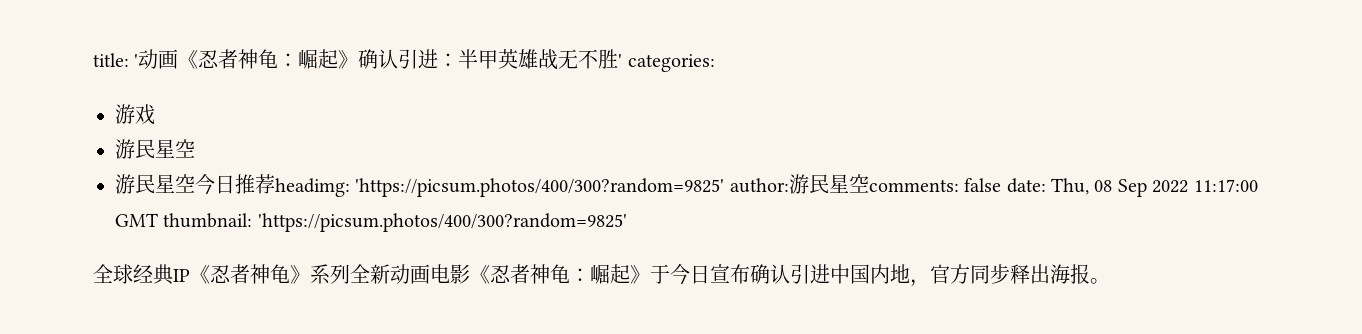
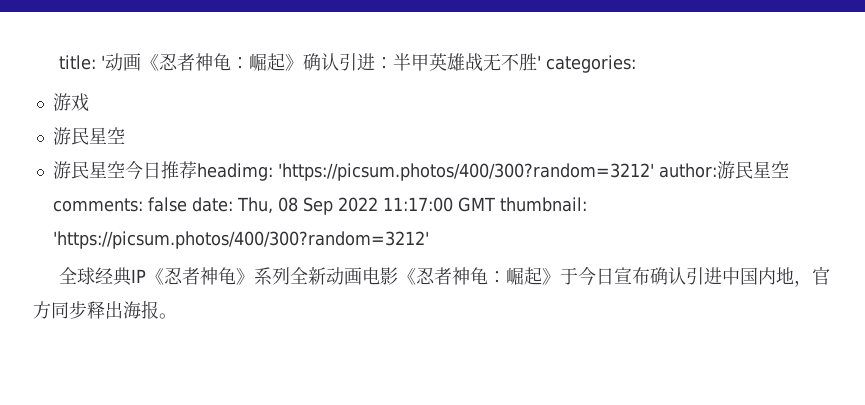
[355,178,725,197] 'https://picsum.photos/400/300?random=9825' -> [277,163,654,181] 'https://picsum.photos/400/300?random=3212'
[257,213,627,232] 'https://picsum.photos/400/300?random=9825' -> [52,231,429,249] 'https://picsum.photos/400/300?random=3212'

